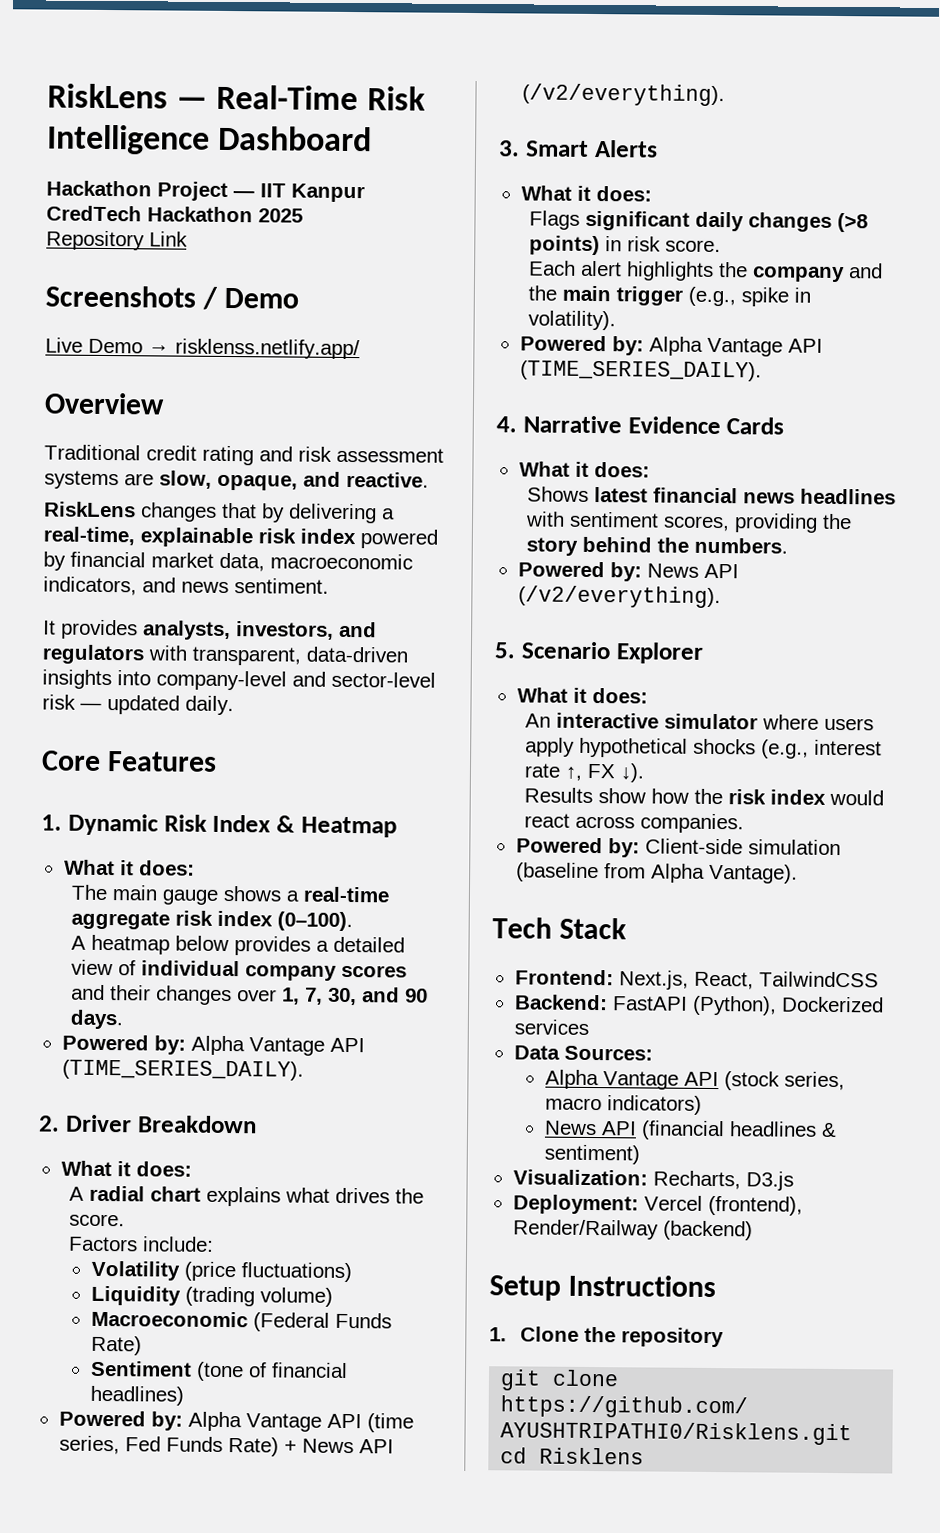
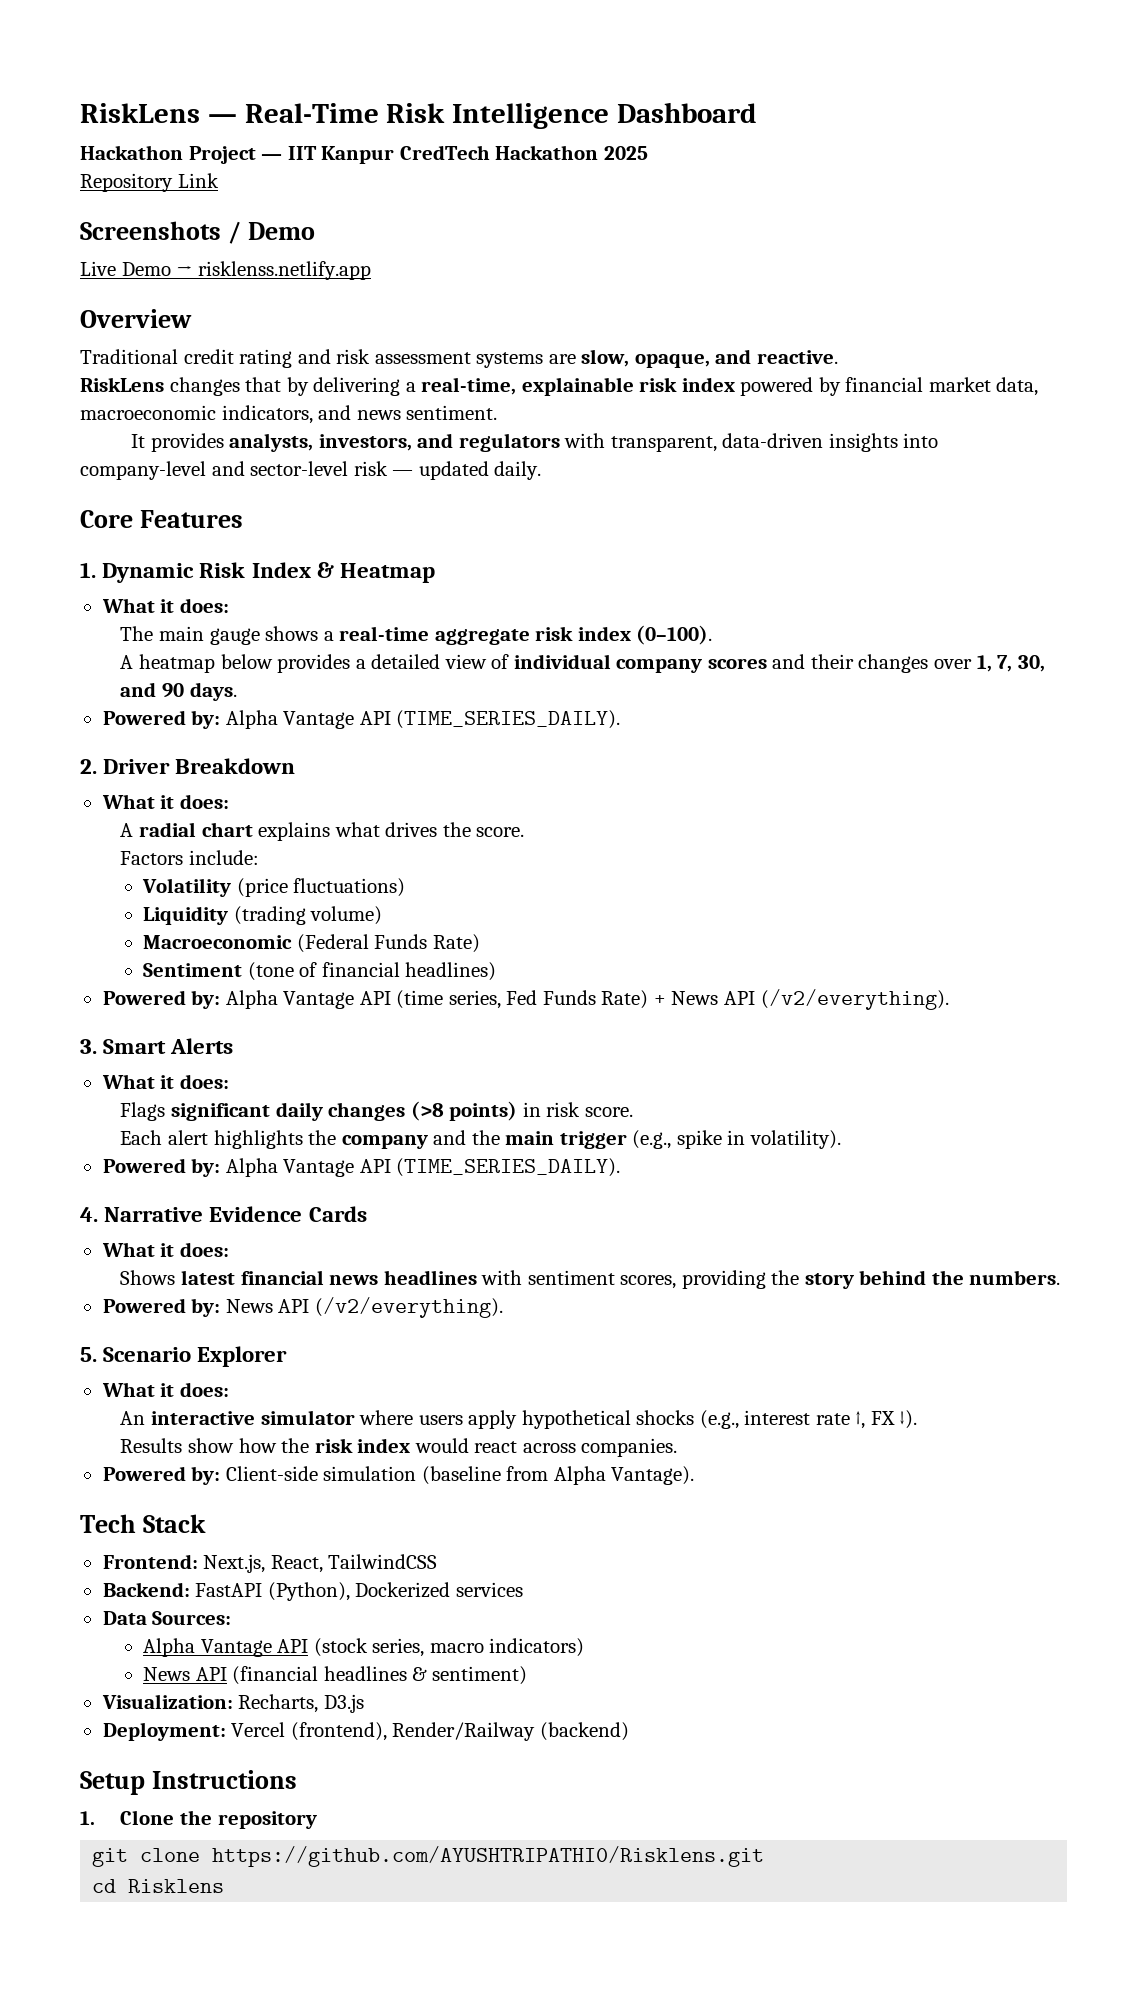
[175,338,360,360] risklenss.netlify.app/ -> [197,261,371,280] risklenss.netlify.app

